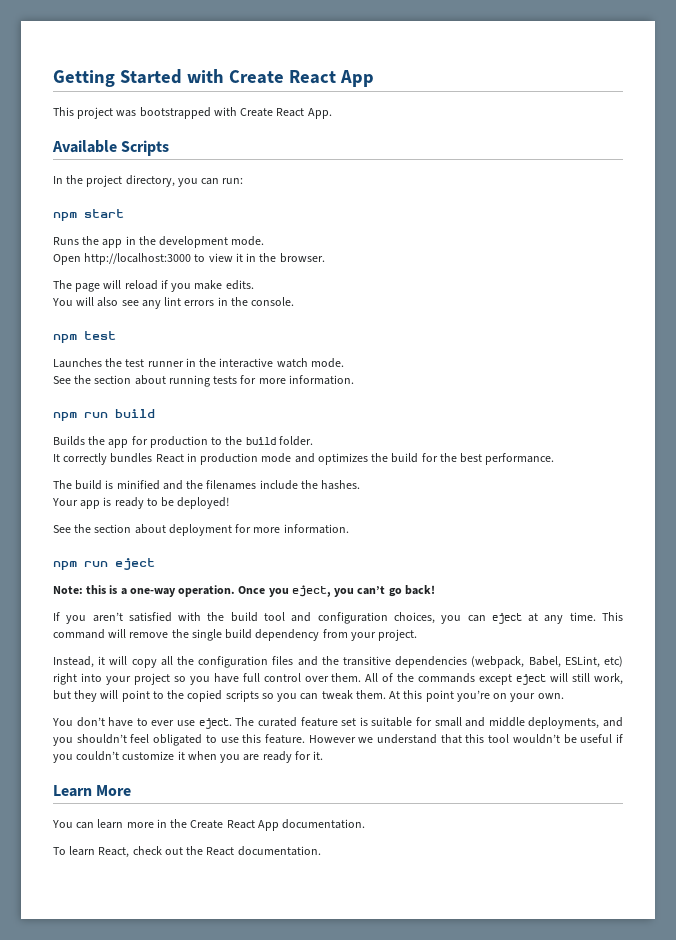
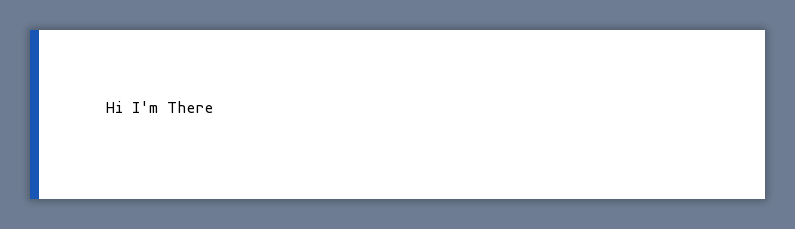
[53,69,374,87] [53,107,332,119] [52,140,170,156] [53,175,244,187] [53,209,124,221] [53,236,265,248] [53,253,325,265] [53,280,254,292] [52,297,295,309] [53,331,116,343] [53,358,344,368] [53,375,354,387] [53,409,155,421] [53,436,313,448] [53,453,555,465] [53,480,361,490] [52,497,230,509] [53,524,349,536] [53,558,155,570] [53,585,435,597] [53,612,623,624] [53,629,418,641] [53,656,623,668] [53,673,623,685] [53,690,564,702] [52,717,623,729] [53,734,623,746] [53,751,324,763] [53,785,132,797] [52,819,366,831] [53,846,321,858] Getting Started with Create React App // This project was bootstrapped with Create React App. // Available Scripts // In the project directory, you can run: // npm start // Runs the app in the development mode. // Open http://localhost:3000 to view it in the browser. // The page will reload if you make edits. // You will also see any lint errors in the console. // npm test // Launches the test runner in the interactive watch mode. // See the section about running tests for more information. // npm run build // Builds the app for production to the build folder. // It correctly bundles React in production mode and optimizes the build for the best performance. // The build is minified and the filenames include the hashes. // Your app is ready to be deployed! // See the section about deployment for more information. // npm run eject // Note: this is a one-way operation. Once you eject, you can’t go back! // If you aren’t satisfied with the build tool and configuration choices, you can eject at any time. This command will remove the single build dependency from your project. // Instead, it will copy all the configuration files and the transitive dependencies (webpack, Babel, ESLint, etc) right into your project so you have full control over them. All of the commands except eject will still work, but they will point to the copied scripts so you can tweak them. At this point you’re on your own. // You don’t have to ever use eject. The curated feature set is suitable for small and middle deployments, and you shouldn’t feel obligated to use this feature. However we understand that this tool wouldn’t be useful if you couldn’t customize it when you are ready for it. // Learn More // You can learn more in the Create React App documentation. // To learn React, check out the React documentation. -> [106,101,213,113] Hi I'm There

